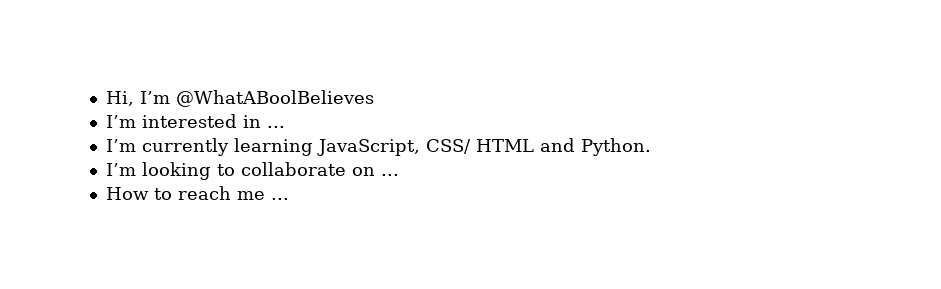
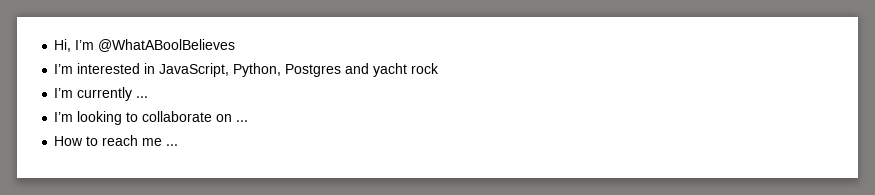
[266,126,285,128] [105,138,651,156] ... // I’m currently learning JavaScript, CSS/ HTML and Python. -> [159,63,440,77] [54,87,149,101] JavaScript, Python, Postgres and yacht rock // I’m currently ...

